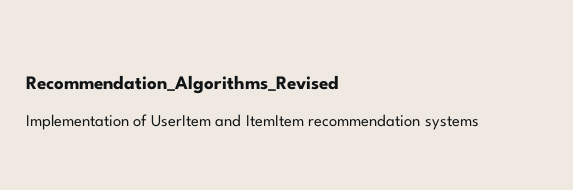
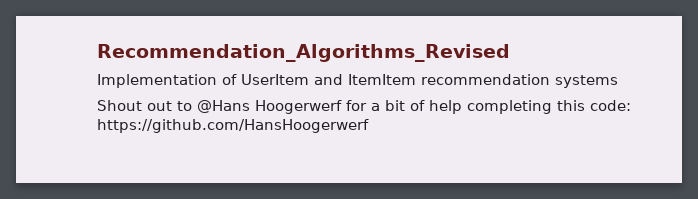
(479, 123) none -> [97,100,631,114] [97,119,369,133] // Shout out to @Hans Hoogerwerf for a bit of help completing this code: https://github.com/HansHoogerwerf

